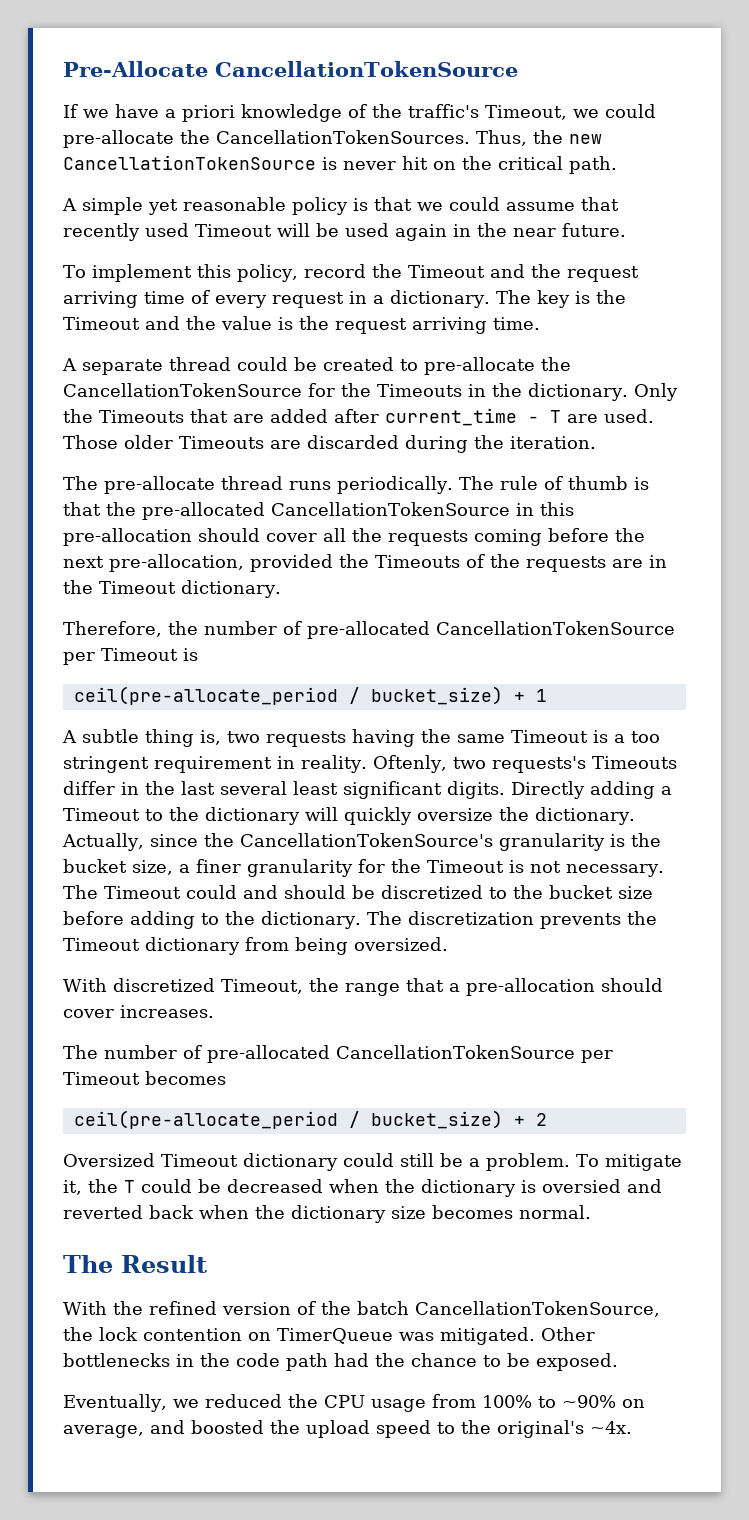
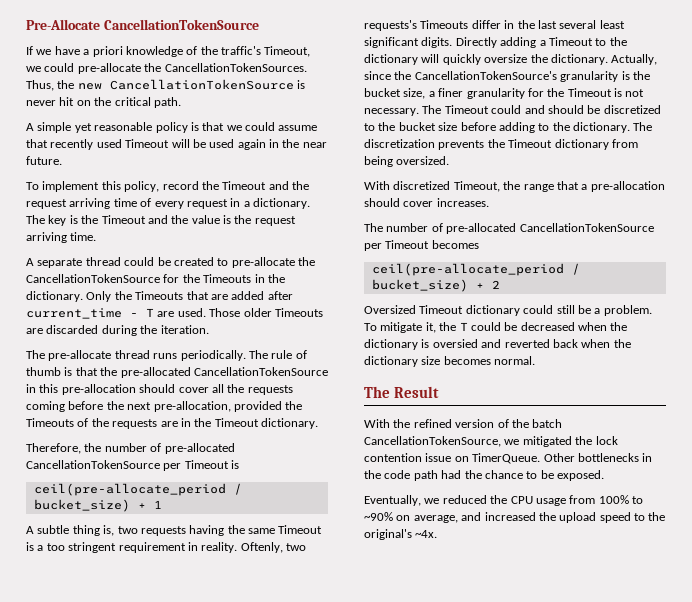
(660, 1309) none -> [504,436,572,447] we mitigated
[248,1327,535,1345] on TimerQueue was mitigated. -> [425,453,541,464] issue on TimerQueue.
[191,1420,264,1434] boosted -> [484,512,536,521] increased

